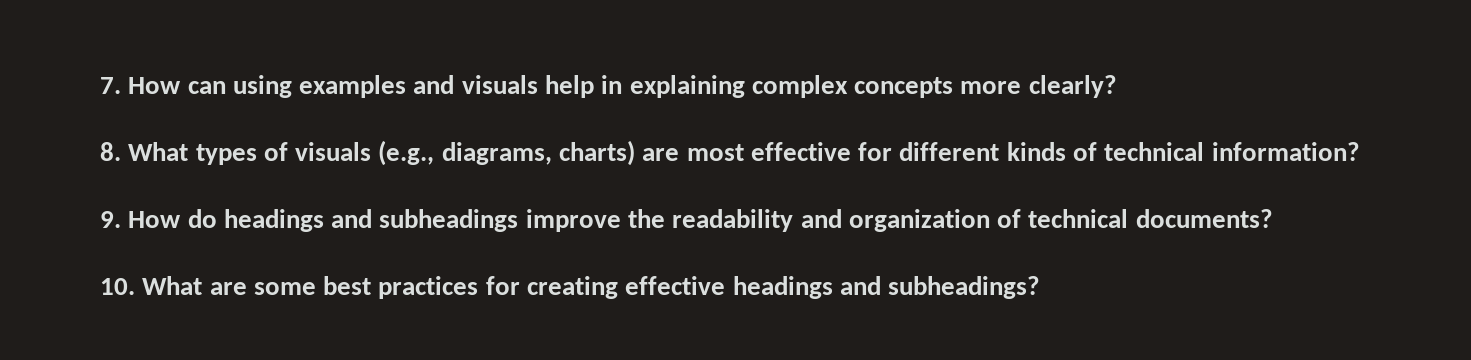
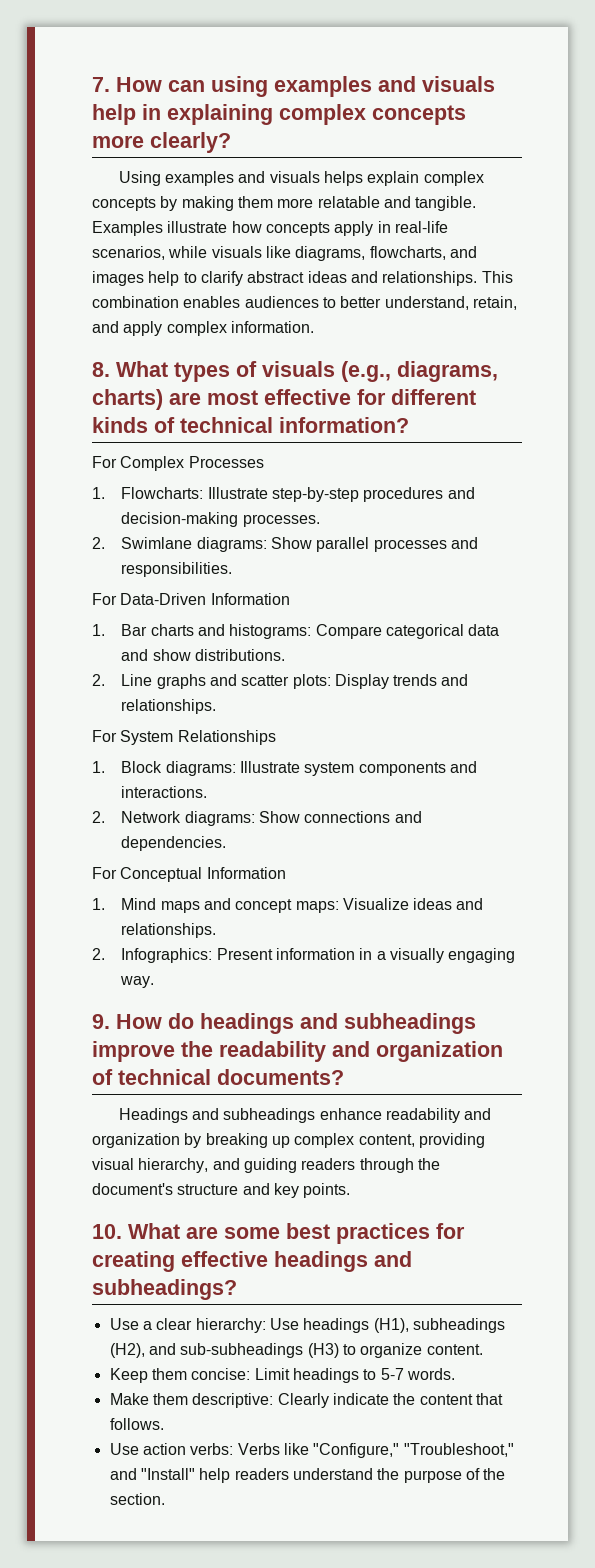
(1117, 86) none -> [118,171,484,186] [92,196,477,211] [92,221,448,236] [92,246,477,261] [92,271,513,286] [92,296,517,310] [92,321,314,336] // Using examples and visuals helps explain complex concepts by making them more relatable and tangible. Examples illustrate how concepts apply in real-life scenarios, while visuals like diagrams, flowcharts, and images help to clarify abstract ideas and relationships. This combination enables audiences to better understand, retain, and apply complex information.
(1360, 151) none -> [92,456,264,471] [92,487,475,502] [121,512,320,527] [92,537,478,552] [121,562,233,577] [92,593,290,605] [92,624,500,639] [121,649,285,661] [92,674,469,689] [121,699,217,714] [92,730,276,745] [92,761,477,776] [121,786,208,798] [92,811,422,826] [121,836,227,851] [92,867,286,882] [92,898,484,913] [121,923,217,938] [92,948,516,963] [120,976,155,988] // For Complex Processes // 1. Flowcharts: Illustrate step-by-step procedures and decision-making processes. // 2. Swimlane diagrams: Show parallel processes and responsibilities. // For Data-Driven Information // 1. Bar charts and histograms: Compare categorical data and show distributions. // 2. Line graphs and scatter plots: Display trends and relationships. // For System Relationships // 1. Block diagrams: Illustrate system components and interactions. // 2. Network diagrams: Show connections and dependencies. // For Conceptual Information // 1. Mind maps and concept maps: Visualize ideas and relationships. // 2. Infographics: Present information in a visually engaging way.
(1273, 218) none -> [118,1108,492,1123] [92,1133,485,1148] [92,1158,440,1173] [92,1183,351,1198] // Headings and subheadings enhance readability and organization by breaking up complex content, providing visual hierarchy, and guiding readers through the document's structure and key points.
(1041, 287) none -> [109,1318,505,1333] [109,1343,483,1358] [109,1368,455,1383] [109,1393,503,1408] [109,1418,164,1430] [109,1443,514,1458] [109,1468,506,1483] [109,1493,165,1505] // Use a clear hierarchy: Use headings (H1), subheadings (H2), and sub-subheadings (H3) to organize content. // Keep them concise: Limit headings to 5-7 words. // Make them descriptive: Clearly indicate the content that follows. // Use action verbs: Verbs like "Configure," "Troubleshoot," and "Install" help readers understand the purpose of the section.

